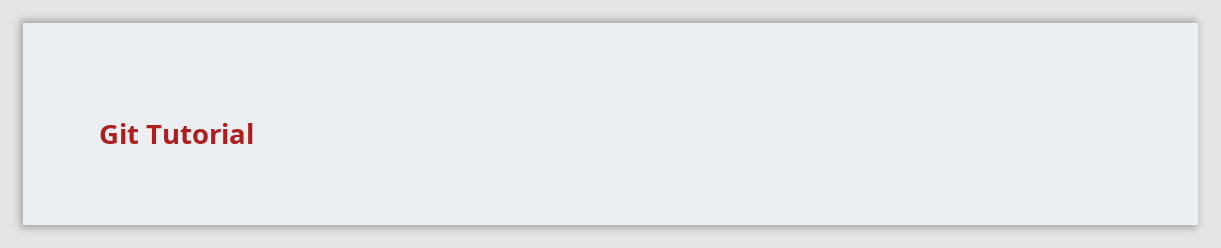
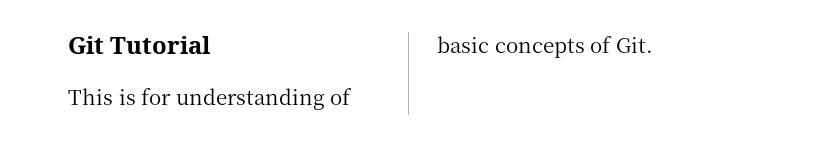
(255, 133) none -> [68,88,353,110] [437,36,653,58] // This is for understanding of basic concepts of Git.

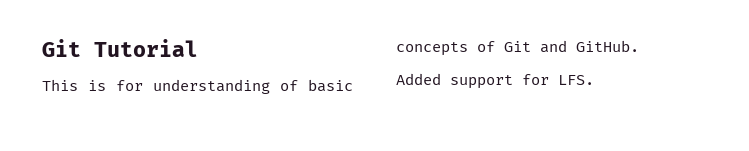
[615,37,653,53] Git. -> [504,40,639,53] [396,73,594,89] Git and GitHub. // Added support for LFS.

